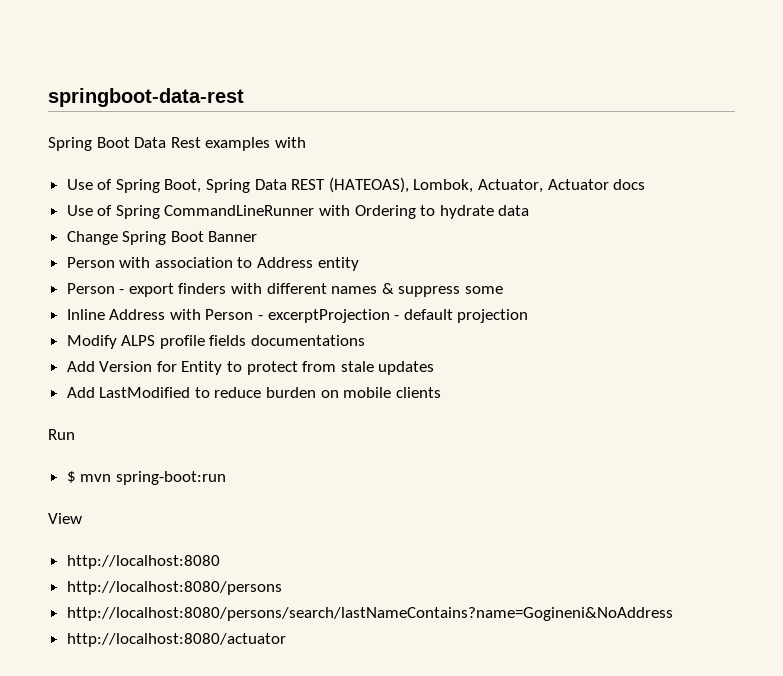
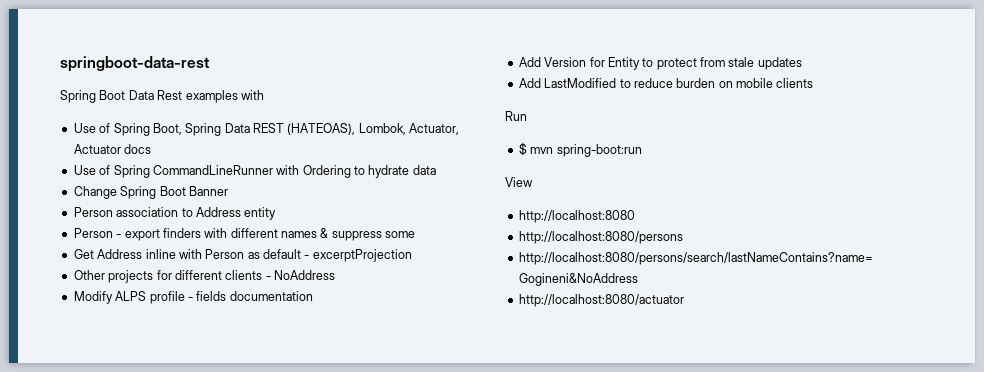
[119,257,151,268] with -> (113, 212) none
[66,309,529,323] Inline Address with Person - excerptProjection - default projection -> [73,249,412,262] [73,270,335,283] Get Address inline with Person as default - excerptProjection // Other projects for different clients - NoAddress
[209,335,366,346] fields documentations -> [187,291,313,301] - fields documentation

